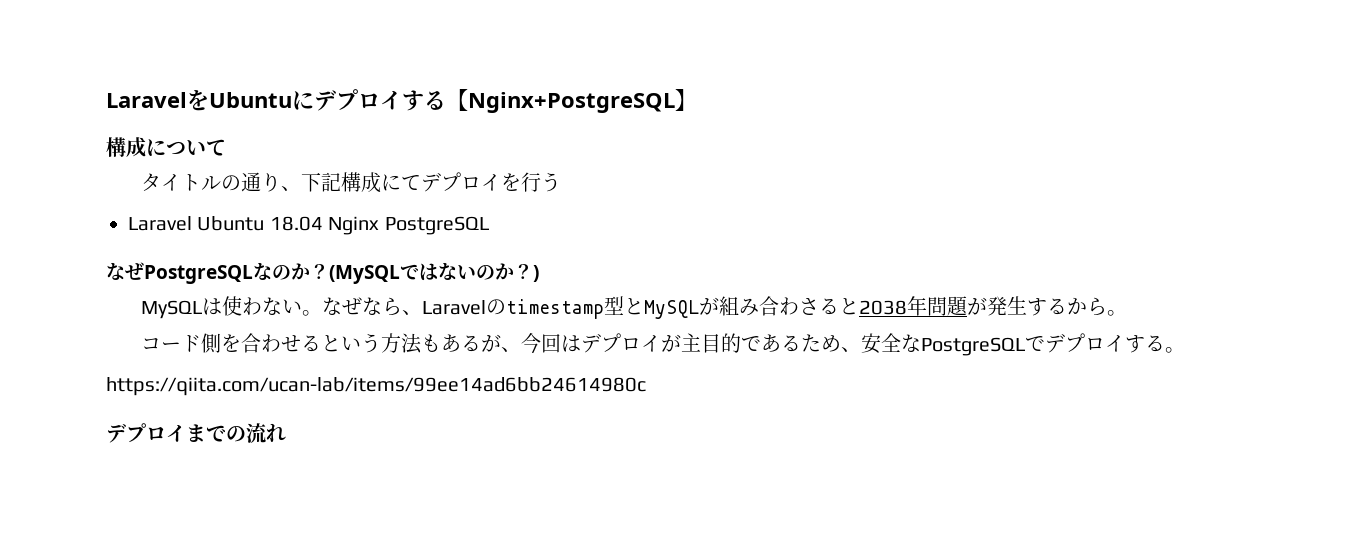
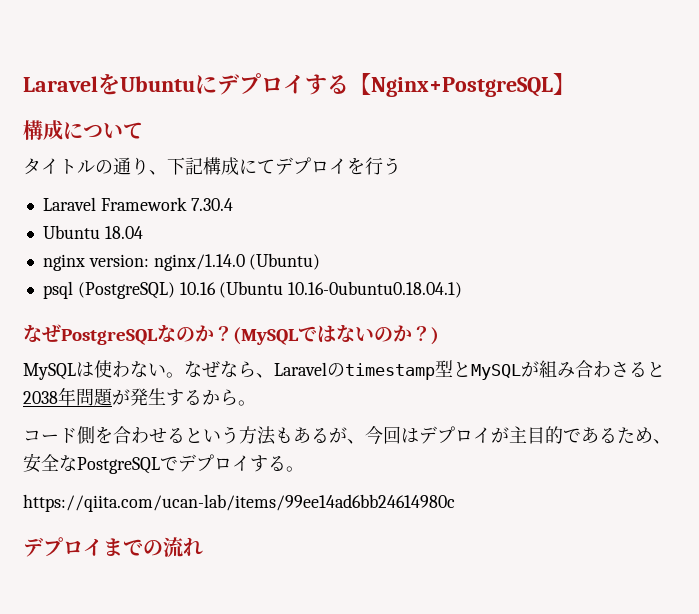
(192, 223) none -> [100,197,233,211] Framework 7.30.4 //
[328,216,489,235] Nginx PostgreSQL -> [42,253,321,271] [42,281,463,299] // nginx version: nginx/1.14.0 (Ubuntu) // psql (PostgreSQL) 10.16 (Ubuntu 10.16-0ubuntu0.18.04.1)

